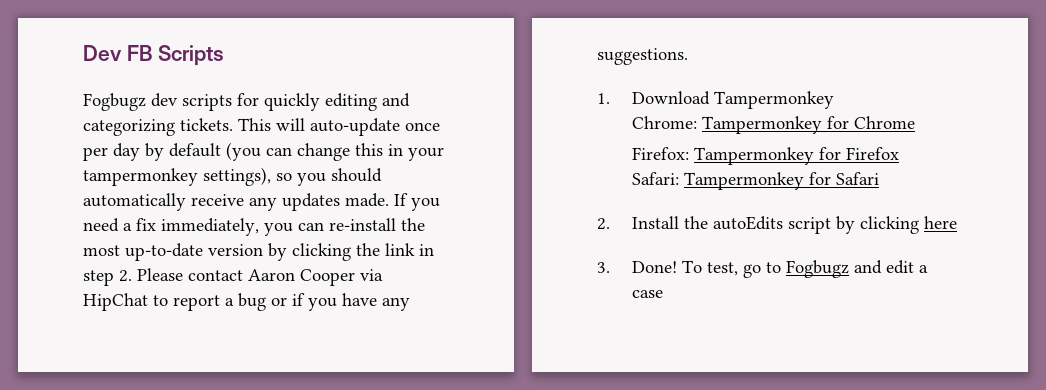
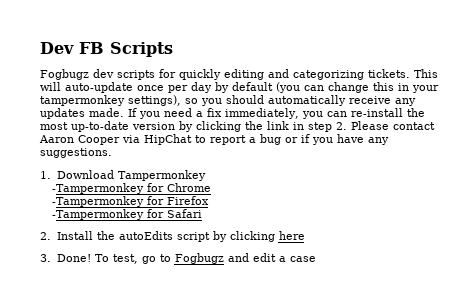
[632,116,823,134] Chrome: Tampermonkey -> [52,183,145,194] -Tampermonkey
[632,147,815,165] Firefox: Tampermonkey -> [52,196,145,207] -Tampermonkey
[632,172,805,190] Safari: Tampermonkey -> [52,209,145,220] -Tampermonkey

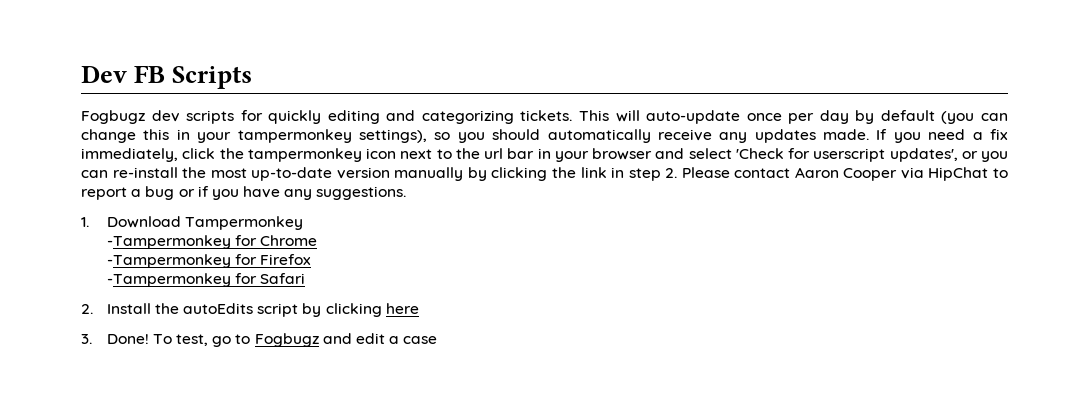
(299, 113) none -> [182,148,978,162] click the tampermonkey icon next to the url bar in your browser and select 'Check for userscript updates', or
(175, 126) none -> [394,167,464,181] manually

